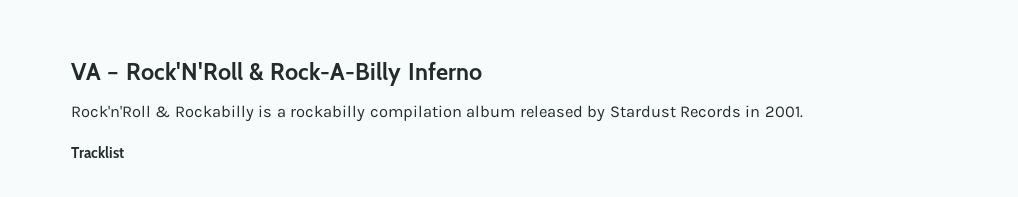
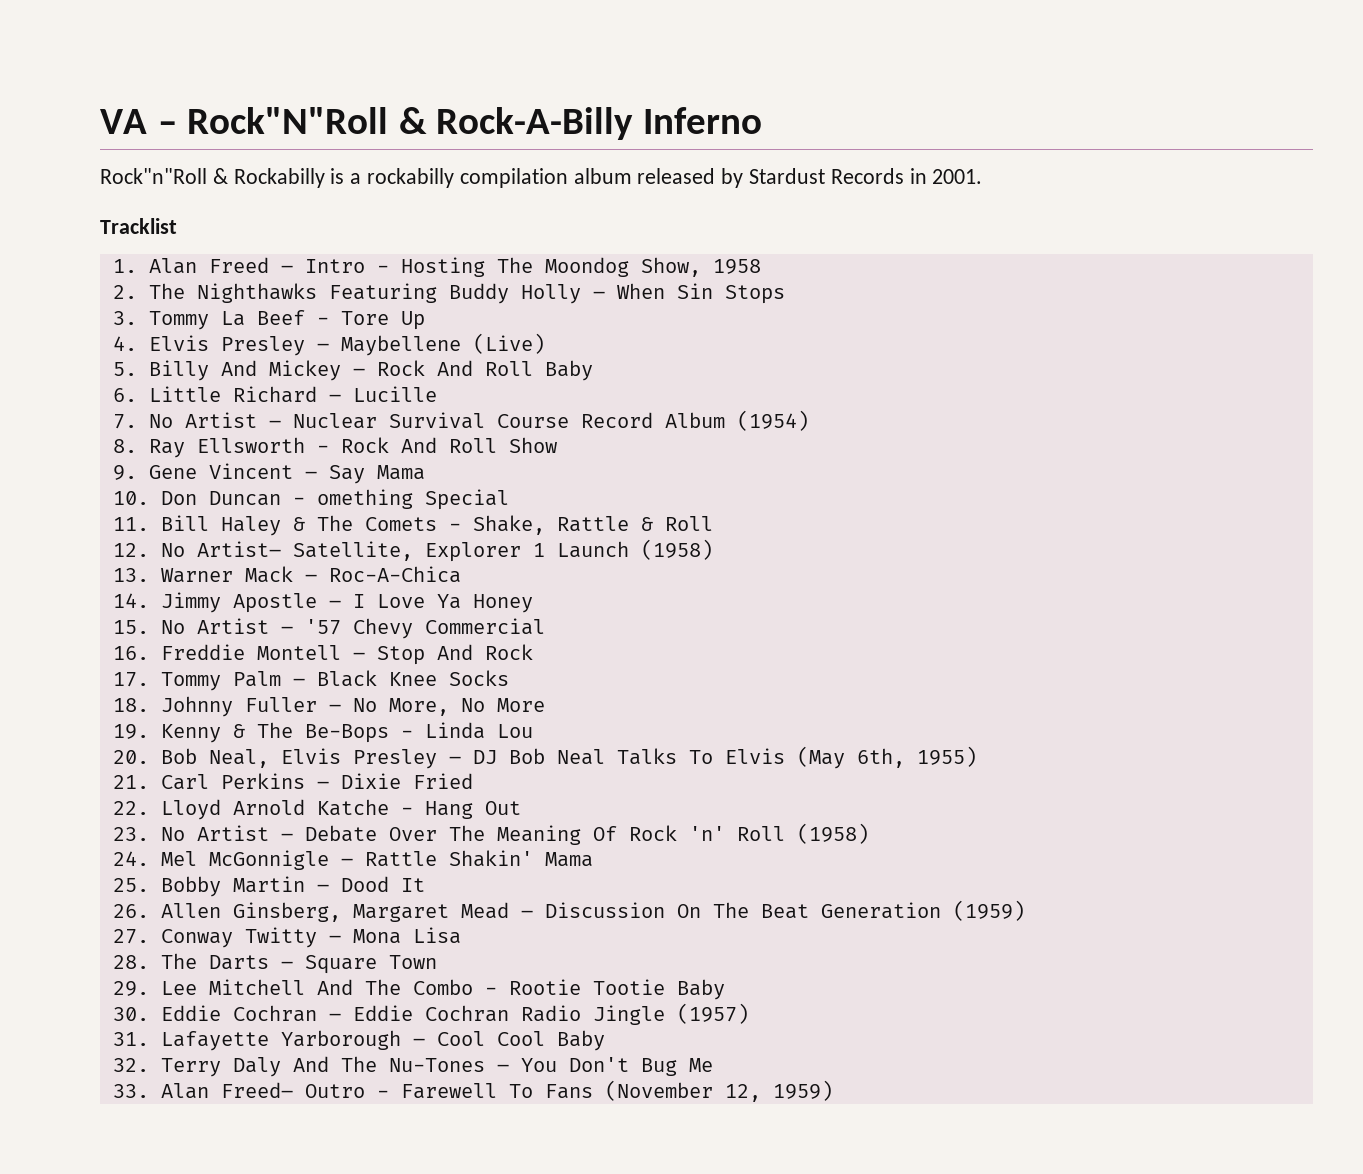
[125,62,243,80] Rock'N'Roll -> [187,107,389,134] Rock"N"Roll
[71,105,151,118] Rock'n'Roll -> [100,168,207,184] Rock"n"Roll
(124, 152) none -> [112,257,761,277] [112,283,785,304] [112,310,425,330] [112,333,545,356] [112,360,593,381] [112,386,437,403] [112,410,809,431] [112,437,557,458] [112,463,425,484] [112,489,509,510] [112,515,713,536] [112,539,713,562] [112,566,461,583] [112,592,533,613] [112,618,545,639] [112,644,533,665] [112,670,509,691] [112,696,545,717] [112,722,533,743] [112,746,977,769] [112,773,473,790] [112,799,521,820] [112,823,869,845] [112,850,593,870] [112,876,425,897] [112,900,1025,922] [112,927,461,948] [112,953,437,974] [112,979,725,1000] [112,1003,749,1025] [112,1030,605,1051] [112,1056,713,1077] [112,1080,833,1102] // 1. Alan Freed – Intro - Hosting The Moondog Show, 1958 // 2. The Nighthawks Featuring Buddy Holly – When Sin Stops // 3. Tommy La Beef - Tore Up // 4. Elvis Presley – Maybellene (Live) // 5. Billy And Mickey – Rock And Roll Baby // 6. Little Richard – Lucille // 7. No Artist – Nuclear Survival Course Record Album (1954) // 8. Ray Ellsworth - Rock And Roll Show // 9. Gene Vincent – Say Mama // 10. Don Duncan - omething Special // 11. Bill Haley & The Comets - Shake, Rattle & Roll // 12. No Artist– Satellite, Explorer 1 Launch (1958) // 13. Warner Mack – Roc-A-Chica // 14. Jimmy Apostle – I Love Ya Honey // 15. No Artist – '57 Chevy Commercial // 16. Freddie Montell – Stop And Rock // 17. Tommy Palm – Black Knee Socks // 18. Johnny Fuller – No More, No More // 19. Kenny & The Be-Bops - Linda Lou // 20. Bob Neal, Elvis Presley – DJ Bob Neal Talks To Elvis (May 6th, 1955) // 21. Carl Perkins – Dixie Fried // 22. Lloyd Arnold Katche - Hang Out // 23. No Artist – Debate Over The Meaning Of Rock 'n' Roll (1958) // 24. Mel McGonnigle – Rattle Shakin' Mama // 25. Bobby Martin – Dood It // 26. Allen Ginsberg, Margaret Mead – Discussion On The Beat Generation (1959) // 27. Conway Twitty – Mona Lisa // 28. The Darts – Square Town // 29. Lee Mitchell And The Combo - Rootie Tootie Baby // 30. Eddie Cochran – Eddie Cochran Radio Jingle (1957) // 31. Lafayette Yarborough – Cool Cool Baby // 32. Terry Daly And The Nu-Tones – You Don't Bug Me // 33. Alan Freed– Outro - Farewell To Fans (November 12, 1959)

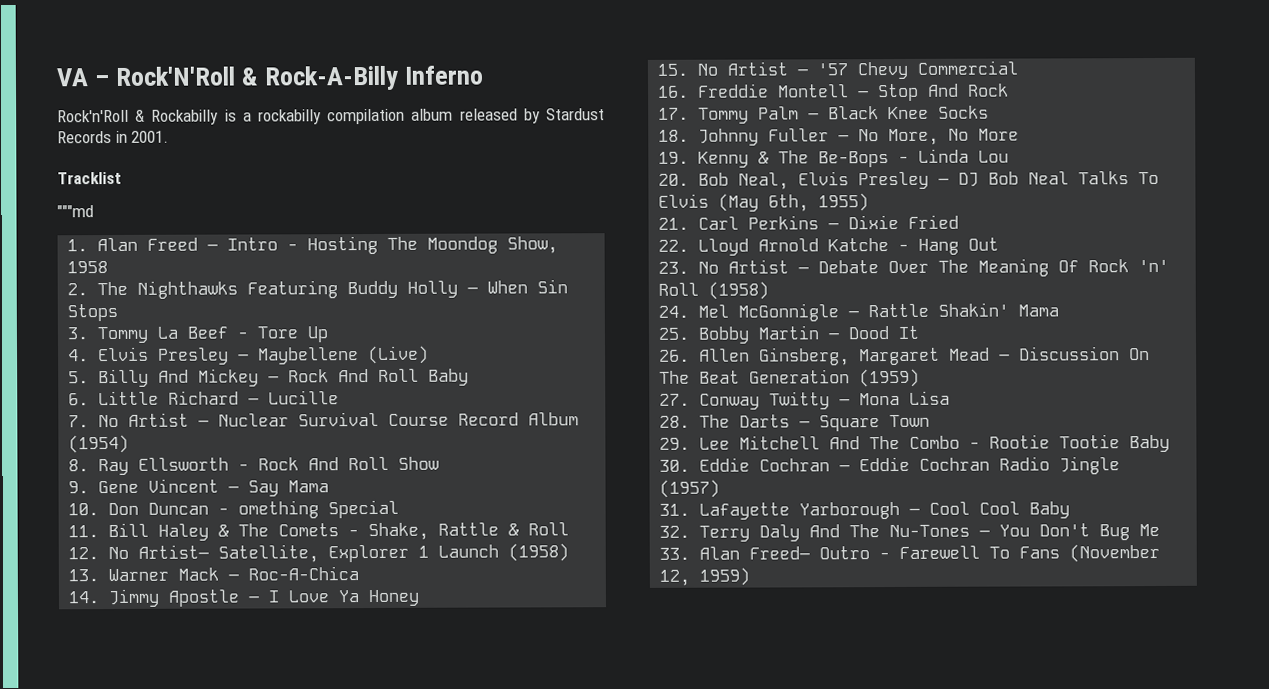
[187,107,389,134] Rock"N"Roll -> [115,66,237,86] Rock'N'Roll
[100,168,207,184] Rock"n"Roll -> [57,109,129,123] Rock'n'Roll
(177, 226) none -> [57,205,94,218] // """md

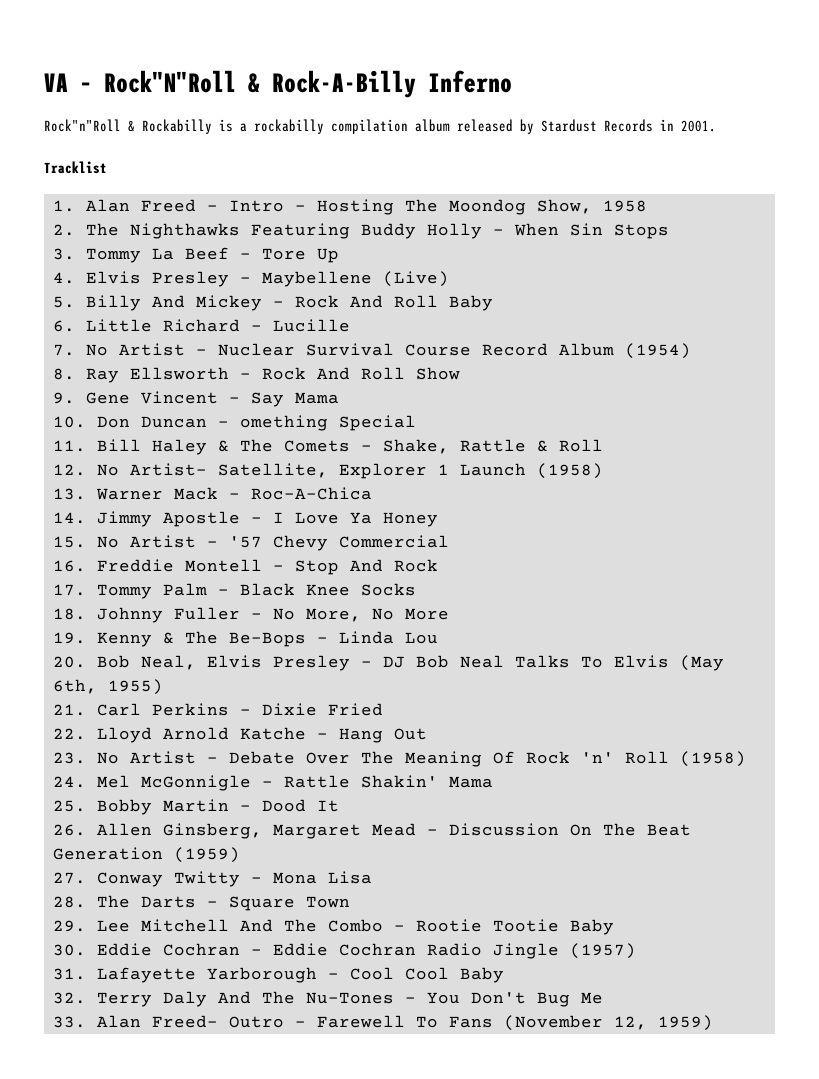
[115,66,237,86] Rock'N'Roll -> [104,70,236,93] Rock"N"Roll
[57,109,129,123] Rock'n'Roll -> [44,119,121,132] Rock"n"Roll
[57,205,94,218] // """md -> (107, 167) none

